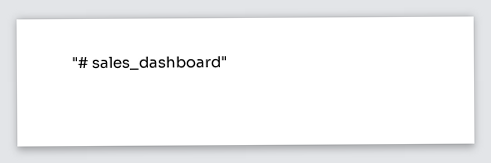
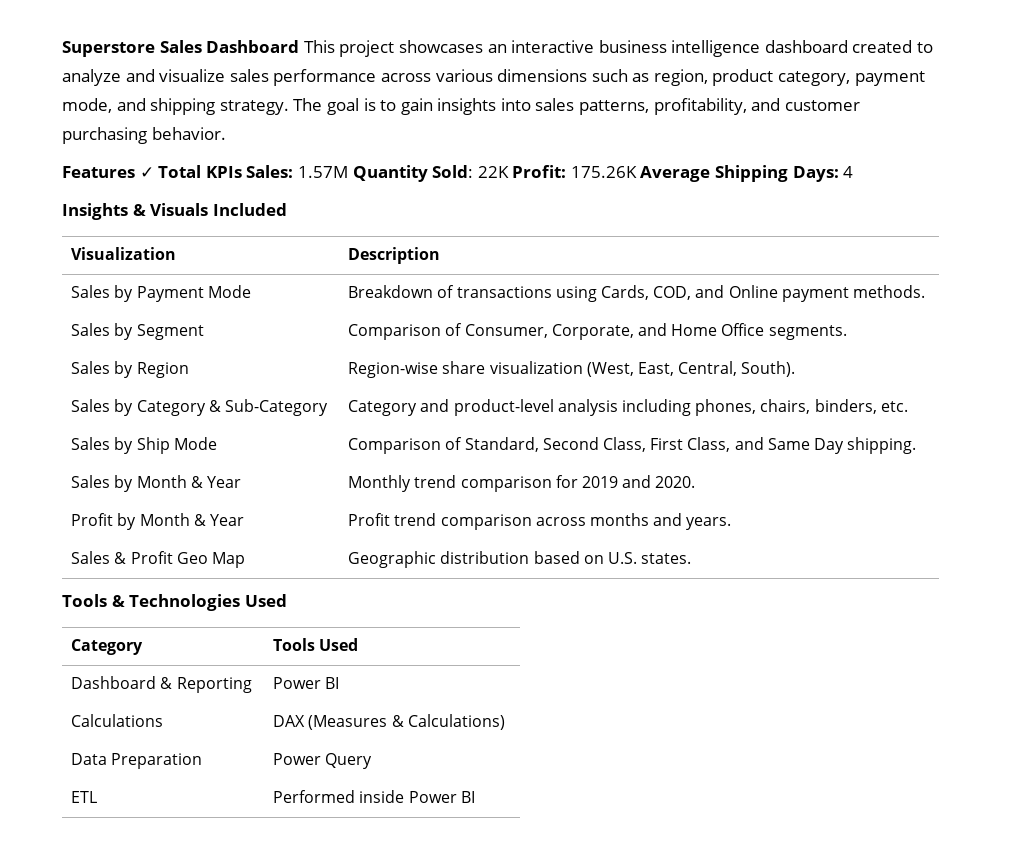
[71,56,228,70] "# sales_dashboard" -> [62,40,934,57] [62,69,925,86] [62,98,860,115] [62,127,226,144] [62,165,854,182] [62,203,287,220] [71,247,177,260] [348,247,441,264] [71,285,251,302] [348,285,925,302] [71,323,204,340] [348,323,847,340] [71,361,189,378] [348,361,796,378] [71,399,329,416] [348,399,908,416] [71,437,217,454] [348,437,917,454] [71,475,242,492] [348,475,696,492] [71,513,245,530] [348,513,732,530] [71,551,246,568] [348,551,692,568] [62,594,287,611] [71,639,144,655] [273,638,359,651] [71,676,252,693] [273,677,340,689] [71,714,164,727] [273,714,505,730] [71,753,203,769] [273,753,373,769] [71,791,98,803] [273,790,475,803] Superstore Sales Dashboard This project showcases an interactive business intelligence dashboard created to analyze and visualize sales performance across various dimensions such as region, product category, payment mode, and shipping strategy. The goal is to gain insights into sales patterns, profitability, and customer purchasing behavior. // Features ✓ Total KPIs Sales: 1.57M Quantity Sold: 22K Profit: 175.26K Average Shipping Days: 4 // Insights & Visuals Included // Visualization | Description // Sales by Payment Mode | Breakdown of transactions using Cards, COD, and Online payment methods. // Sales by Segment | Comparison of Consumer, Corporate, and Home Office segments. // Sales by Region | Region-wise share visualization (West, East, Central, South). // Sales by Category & Sub-Category | Category and product-level analysis including phones, chairs, binders, etc. // Sales by Ship Mode | Comparison of Standard, Second Class, First Class, and Same Day shipping. // Sales by Month & Year | Monthly trend comparison for 2019 and 2020. // Profit by Month & Year | Profit trend comparison across months and years. // Sales & Profit Geo Map | Geographic distribution based on U.S. states. // Tools & Technologies Used // Category | Tools Used // Dashboard & Reporting | Power BI // Calculations | DAX (Measures & Calculations) // Data Preparation | Power Query // ETL | Performed inside Power BI

